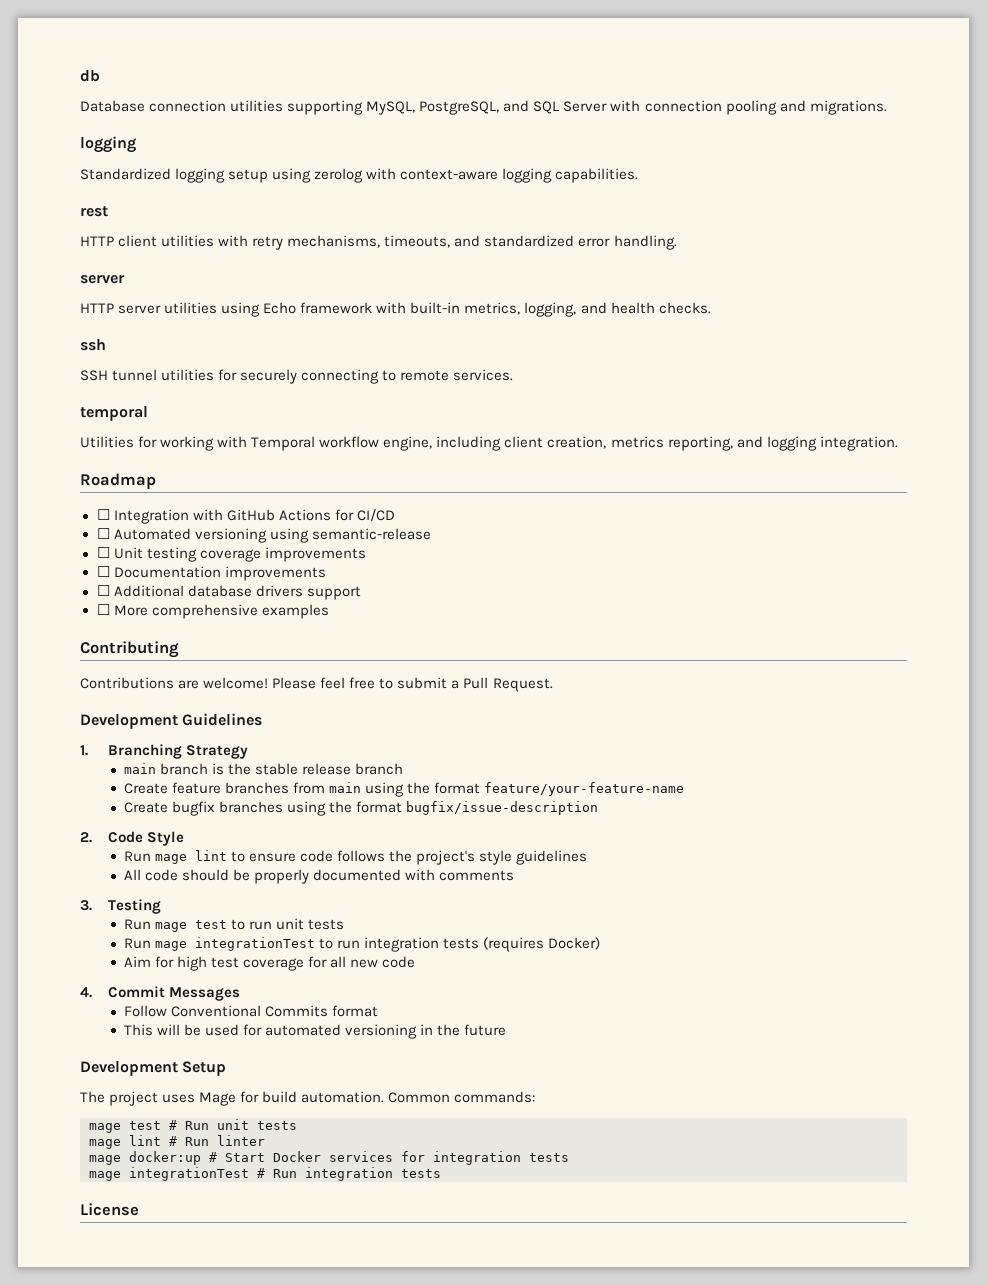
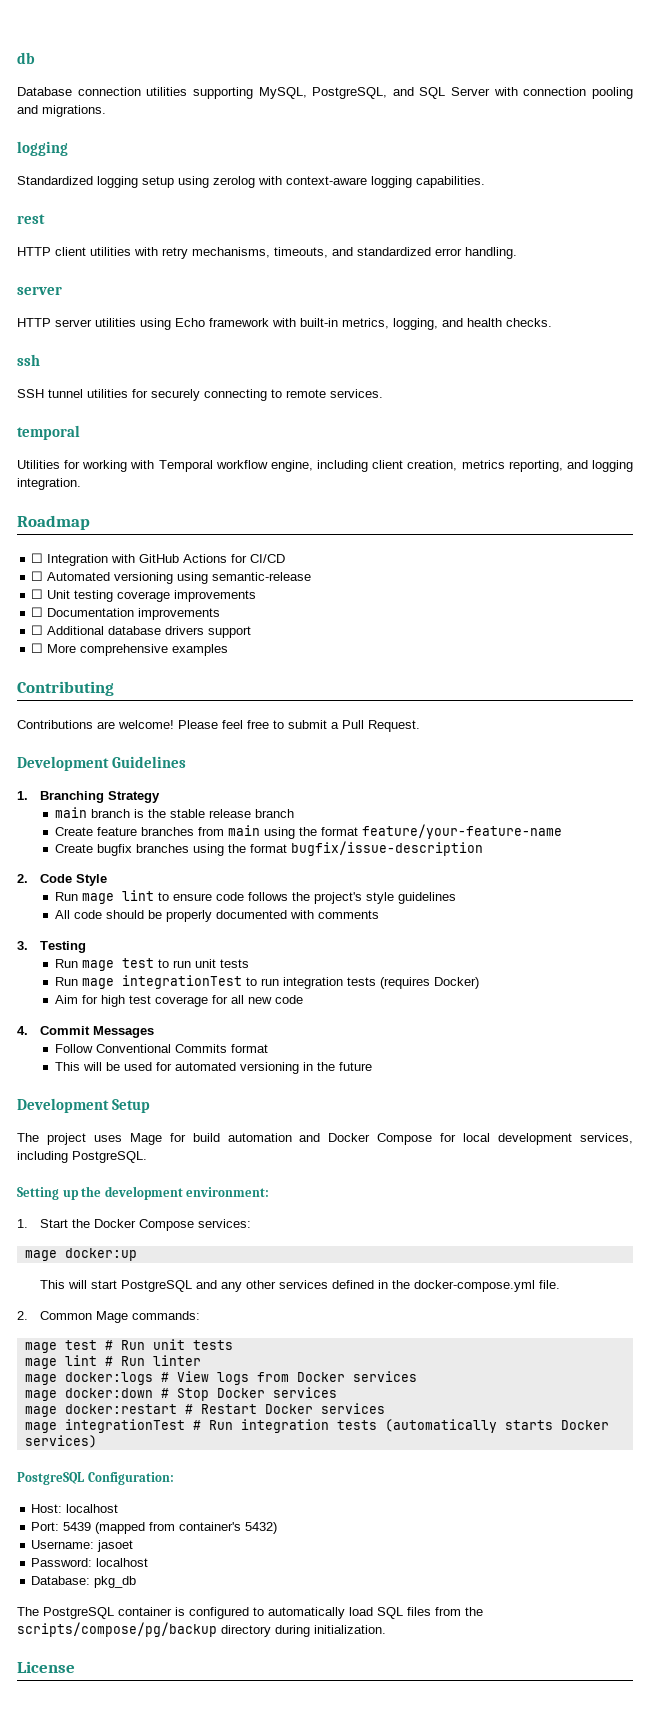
[301,1091,451,1103] automation. Common -> [227,1133,633,1145] [17,1151,147,1163] [17,1186,270,1200] [17,1219,252,1231] [24,1248,137,1261] [40,1280,561,1292] [17,1311,129,1323] automation and Docker Compose for local development services, including PostgreSQL. // Setting up the development environment: // 1. Start the Docker Compose services: // mage docker:up // This will start PostgreSQL and any other services defined in the docker-compose.yml file. // 2. Common Mage
[129,1151,569,1165] docker:up # Start Docker services for integration tests -> [64,1371,417,1385] [24,1387,337,1401] [24,1403,385,1417] docker:logs # View logs from Docker services // mage docker:down # Stop Docker services // mage docker:restart # Restart Docker services
(441, 1173) none -> [384,1419,609,1433] [24,1435,97,1448] [17,1472,174,1485] [31,1504,119,1513] [31,1522,278,1534] [31,1540,134,1552] [31,1558,149,1567] [31,1576,137,1588] [17,1607,483,1619] [17,1622,386,1637] (automatically starts Docker services) // PostgreSQL Configuration: // Host: localhost // Port: 5439 (mapped from container's 5432) // Username: jasoet // Password: localhost // Database: pkg_db // The PostgreSQL container is configured to automatically load SQL files from the scripts/compose/pg/backup directory during initialization.

